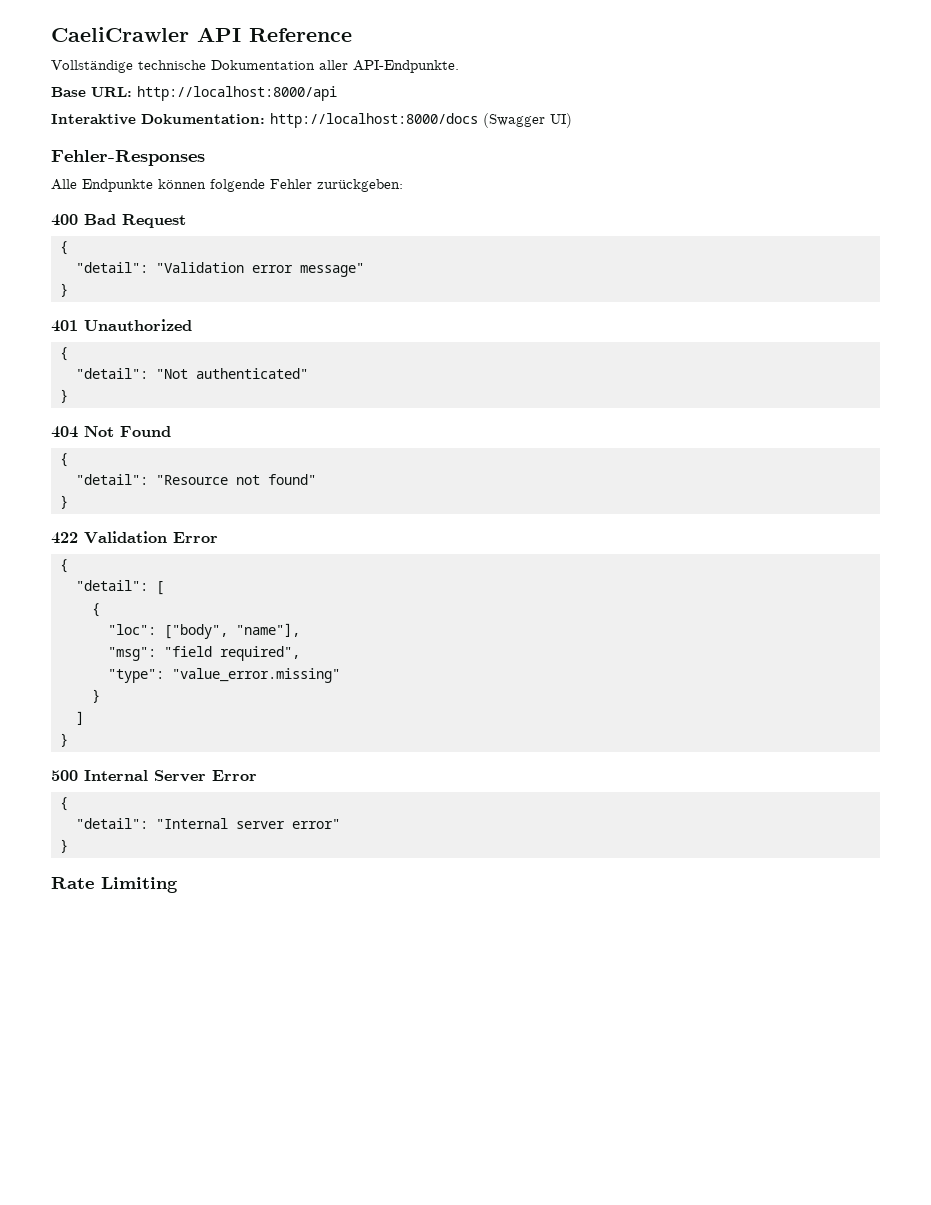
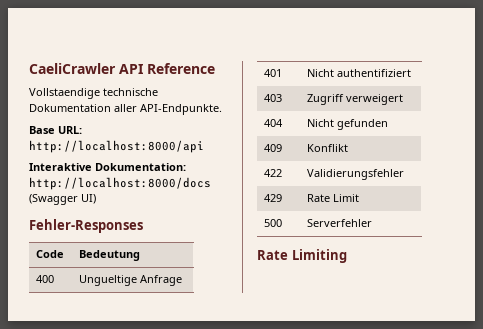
[51,60,133,73] Vollständige -> [29,88,100,99] Vollstaendige
[51,179,403,192] [51,214,186,228] [59,241,68,255] [75,262,364,277] [59,283,68,297] [51,319,192,332] [59,347,68,361] [75,368,308,379] [59,389,68,403] [51,426,171,438] [59,453,68,467] [75,474,316,485] [59,495,68,509] [51,531,218,544] [59,559,68,573] [75,580,164,595] [91,603,100,617] [107,623,300,639] [107,646,300,661] [107,668,340,683] [91,689,100,703] [75,711,84,725] [59,733,68,747] [51,770,257,782] [59,797,68,811] [75,818,340,829] [59,839,68,853] // Alle Endpunkte können folgende Fehler zurückgeben: // 400 Bad Request // { // "detail": "Validation error message" // } // 401 Unauthorized // { // "detail": "Not authenticated" // } // 404 Not Found // { // "detail": "Resource not found" // } // 422 Validation Error // { // "detail": [ // { // "loc": ["body", "name"], // "msg": "field required", // "type": "value_error.missing" // } // ] // } // 500 Internal Server Error // { // "detail": "Internal server error" // } -> [36,250,65,258] [79,250,141,261] [36,275,55,283] [79,275,183,286] [264,69,283,77] [307,69,412,77] [264,94,283,102] [307,94,404,105] [264,119,284,127] [307,119,389,130] [264,144,283,152] [307,144,349,152] [264,169,283,177] [307,169,405,180] [264,194,283,202] [307,194,360,202] [264,219,283,227] [307,219,373,227] // Code | Bedeutung // 400 | Ungueltige Anfrage // 401 | Nicht authentifiziert // 403 | Zugriff verweigert // 404 | Nicht gefunden // 409 | Konflikt // 422 | Validierungsfehler // 429 | Rate Limit // 500 | Serverfehler

